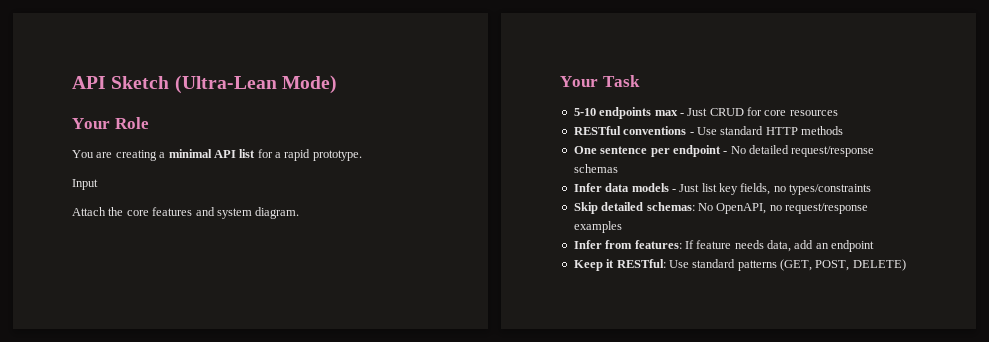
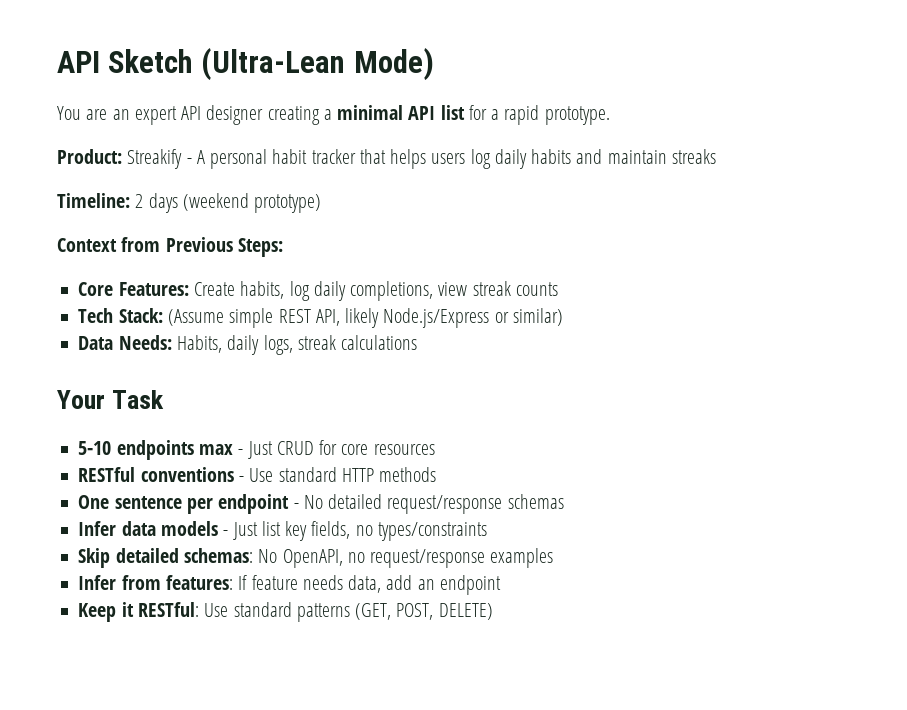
[72,117,149,129] // Your Role -> (434, 64) none
(113, 155) none -> [112,105,264,125] an expert API designer
[72,179,98,190] [72,207,300,219] Input // Attach the core features and system diagram. -> [57,149,716,169] [57,193,322,213] [57,237,283,257] [78,281,558,301] [78,308,563,328] [78,335,418,355] Product: Streakify - A personal habit tracker that helps users log daily habits and maintain streaks // Timeline: 2 days (weekend prototype) // Context from Previous Steps: // Core Features: Create habits, log daily completions, view streak counts // Tech Stack: (Assume simple REST API, likely Node.js/Express or similar) // Data Needs: Habits, daily logs, streak calculations

